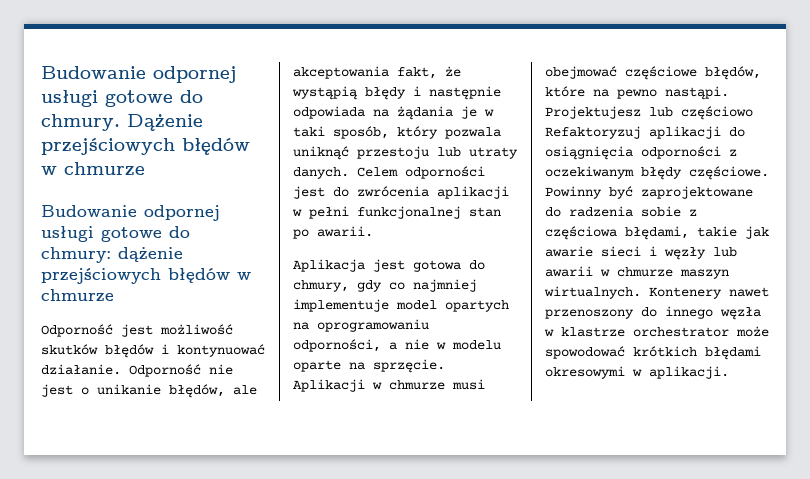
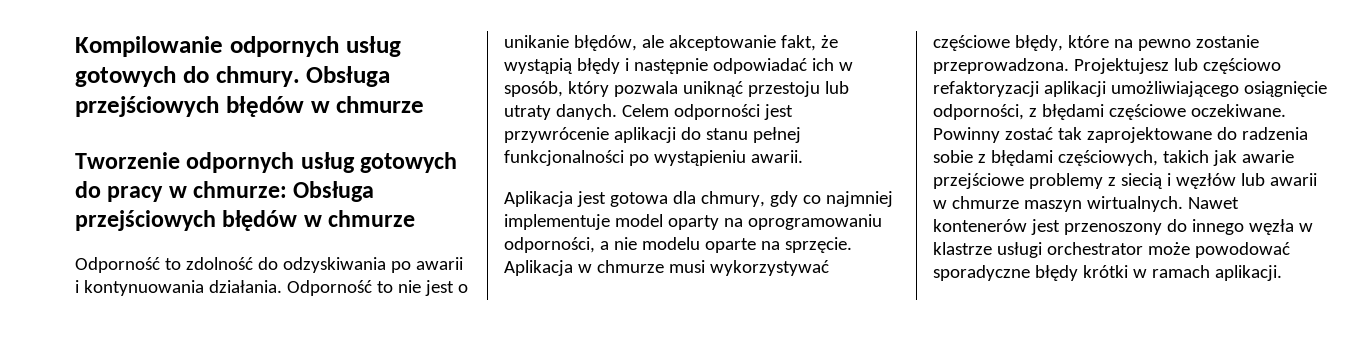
[41,66,237,83] [41,90,173,107] Budowanie odpornej usługi gotowe -> [75,36,401,57] [75,66,176,87] Kompilowanie odpornych usług gotowych
[127,114,203,131] [41,138,250,155] [41,162,145,177] [41,205,220,221] [41,226,190,242] [41,247,183,263] Dążenie przejściowych błędów w chmurze // Budowanie odpornej usługi gotowe do chmury: dążenie -> [306,66,391,87] [75,96,425,117] [75,152,458,173] [75,181,375,202] Obsługa przejściowych błędów w chmurze // Tworzenie odpornych usług gotowych do pracy w chmurze: Obsługa
[121,324,233,337] [41,344,265,358] [41,364,201,377] jest możliwość skutków błędów i kontynuować działanie. Odporność -> [164,257,463,273] [75,280,393,296] to zdolność do odzyskiwania po awarii i kontynuowania działania. Odporność to
[293,66,389,79] akceptowania -> [668,35,776,51] akceptowanie
[293,106,494,120] [293,126,325,137] odpowiada na żądania je w taki -> [712,58,853,74] odpowiadać ich w
[333,186,509,199] [292,206,501,219] [293,229,309,239] do zwrócenia aplikacji w pełni funkcjonalnej stan po -> [504,127,801,143] [504,150,746,166] przywrócenie aplikacji do stanu pełnej funkcjonalności po wystąpieniu
[469,260,485,270] do -> [672,191,696,204] dla
[445,300,509,312] opartych -> [667,215,719,230] oparty
[436,342,446,350] w -> (637, 243) none
[293,379,365,392] Aplikacji -> [504,260,573,276] Aplikacja
[545,66,761,80] obejmować częściowe błędów, -> [709,260,829,276] [933,35,1063,51] wykorzystywać częściowe błędy,
[665,86,729,100] nastąpi. -> [1195,35,1259,48] [933,58,1069,74] zostanie przeprowadzona.
[545,126,745,139] [545,146,737,160] [545,166,769,180] [545,186,633,199] Refaktoryzuj aplikacji do osiągnięcia odporności z oczekiwanym błędy częściowe. Powinny być -> [933,81,1327,97] [933,104,1286,120] [933,127,1082,143] refaktoryzacji aplikacji umożliwiającego osiągnięcie odporności, z błędami częściowe oczekiwane. Powinny zostać tak
[545,226,769,240] [545,246,706,260] częściowa błędami, takie jak awarie sieci i węzły -> [990,150,1294,166] [933,173,1236,189] błędami częściowych, takich jak awarie przejściowe problemy z siecią i węzłów
[649,287,769,299] Kontenery nawet -> [1187,197,1239,209] [933,219,1060,235] Nawet kontenerów jest
(625, 332) none -> [996,242,1042,258] usługi
[545,346,761,360] [545,366,642,379] spowodować krótkich błędami okresowymi w -> [1194,242,1290,258] [933,265,1210,281] powodować sporadyczne błędy krótki w ramach

